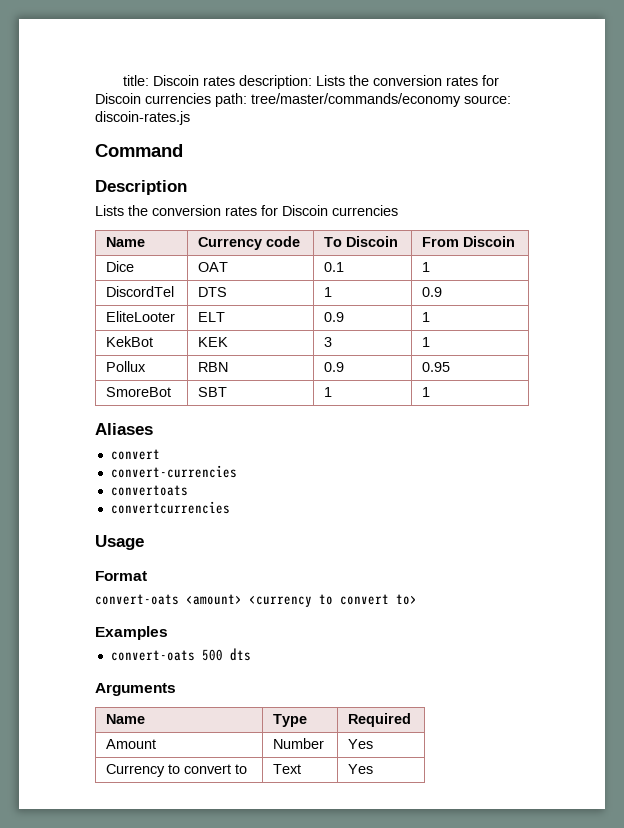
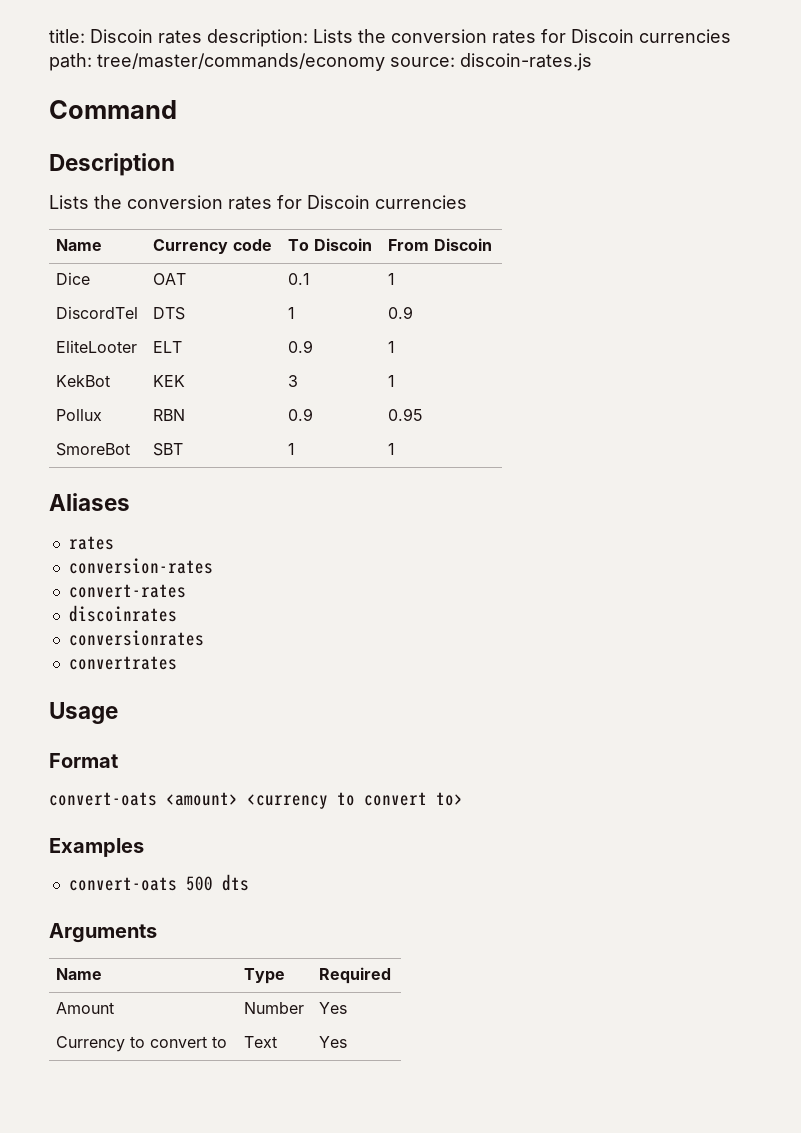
[110,449,160,460] [110,465,237,478] [110,485,188,496] [110,501,230,514] convert // convert-currencies // convertoats // convertcurrencies -> [68,536,114,550] [68,558,213,574] [68,584,186,598] [68,605,177,622] [68,630,204,646] [68,656,177,670] rates // conversion-rates // convert-rates // discoinrates // conversionrates // convertrates

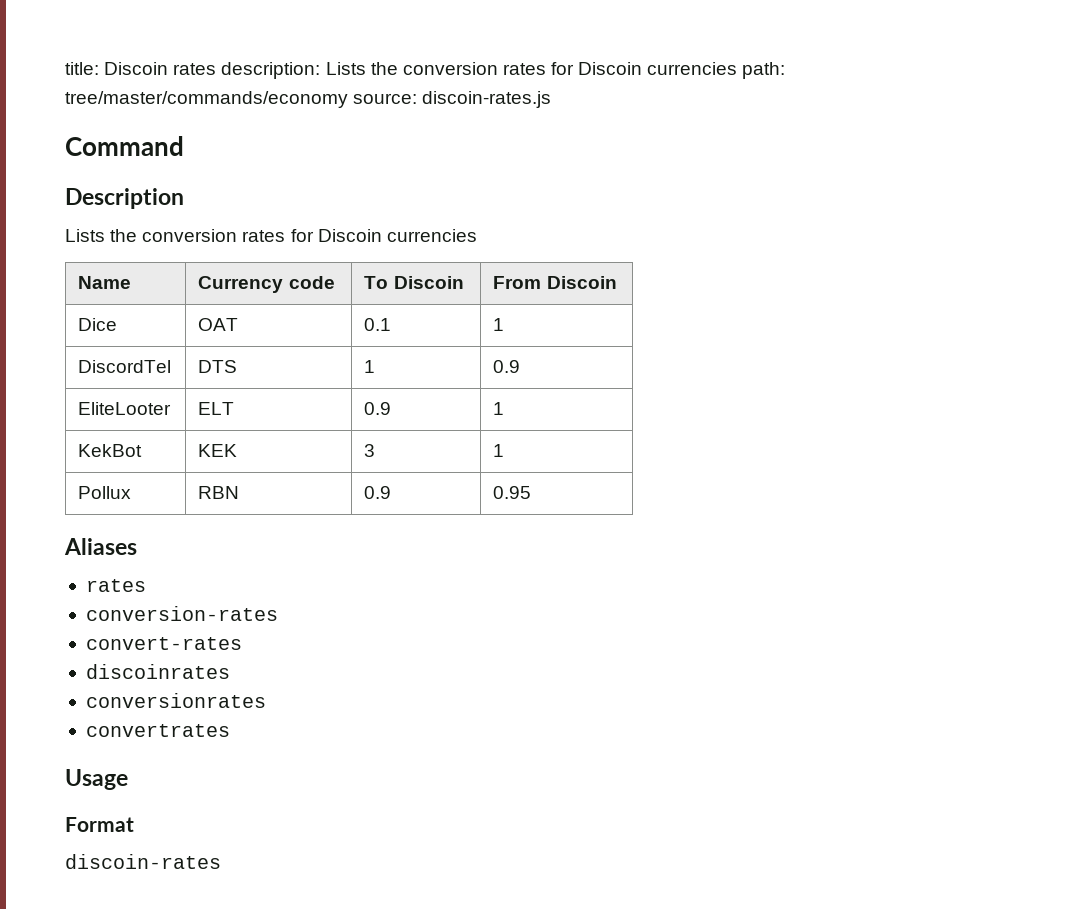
[56,443,131,456] [153,443,184,456] [288,443,296,455] [388,443,396,455] // SmoreBot | SBT | 1 | 1 -> (532, 492) none
[49,792,463,809] [49,838,144,857] [68,874,249,891] [49,923,157,943] [56,968,103,980] [244,968,286,984] [319,967,392,984] [56,1002,115,1014] [244,1002,305,1014] [319,1002,348,1014] [56,1036,228,1052] [244,1036,278,1048] [319,1036,348,1048] convert-oats <amount> <currency to convert to> // Examples // convert-oats 500 dts // Arguments // Name | Type | Required // Amount | Number | Yes // Currency to convert to | Text | Yes -> [65,854,221,869] discoin-rates

